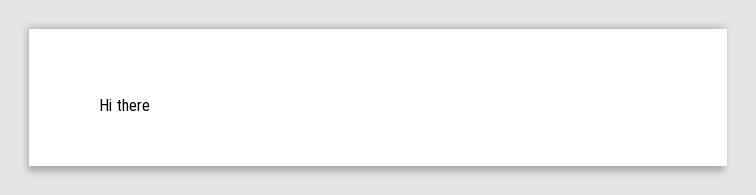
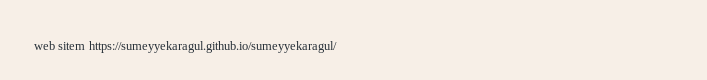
[99,99,151,111] Hi there -> [34,41,337,53] web sitem https://sumeyyekaragul.github.io/sumeyyekaragul/

